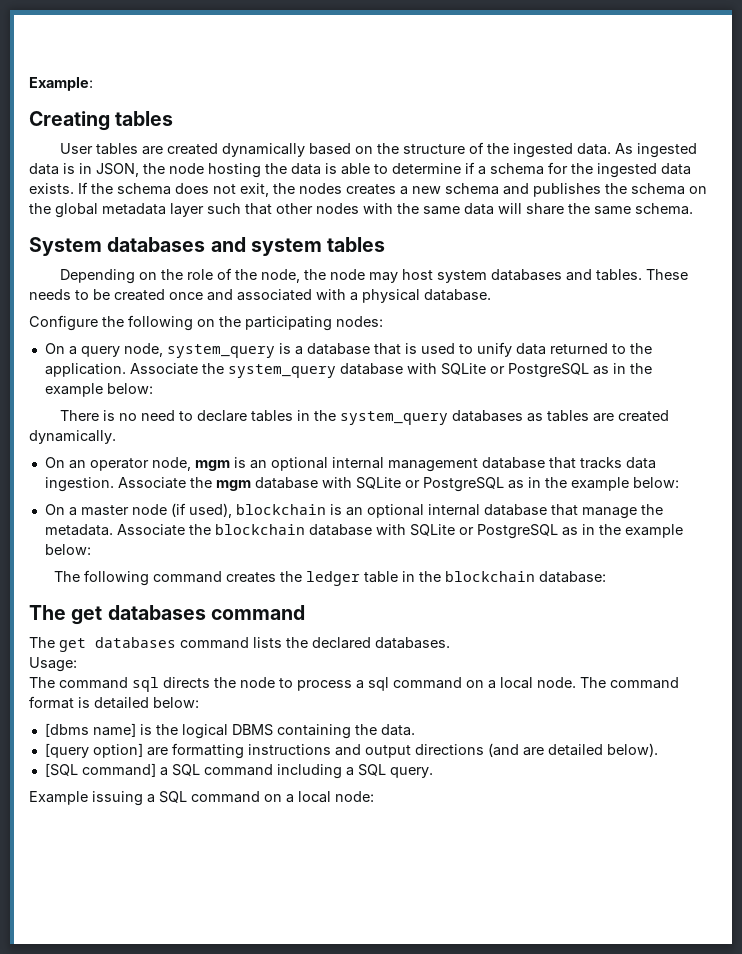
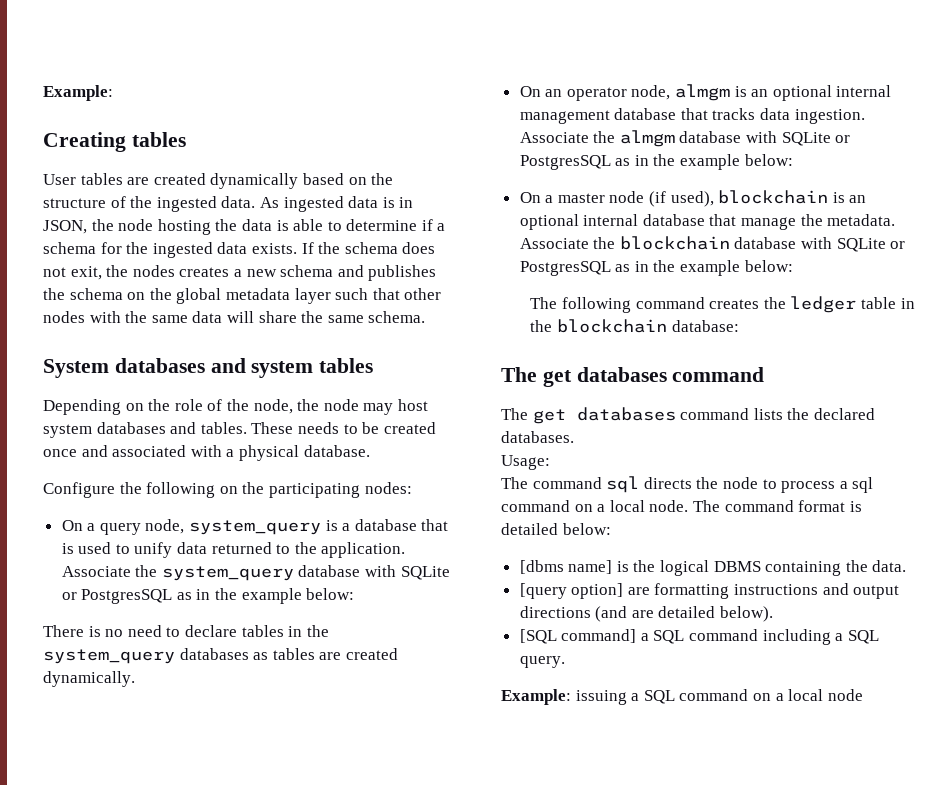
[507,363,589,378] PostgreSQL -> [81,589,173,604] PostgresSQL
[194,460,230,471] mgm -> [675,84,731,101] almgm
[215,477,504,492] mgm database with SQLite or PostgreSQL -> [619,130,851,147] [519,155,611,170] almgm database with SQLite or PostgresSQL
[476,524,558,539] PostgreSQL -> [519,261,611,276] PostgresSQL
[29,791,88,805] Example -> [501,689,571,705] Example:
[335,791,374,802] node: -> [827,689,863,701] node

